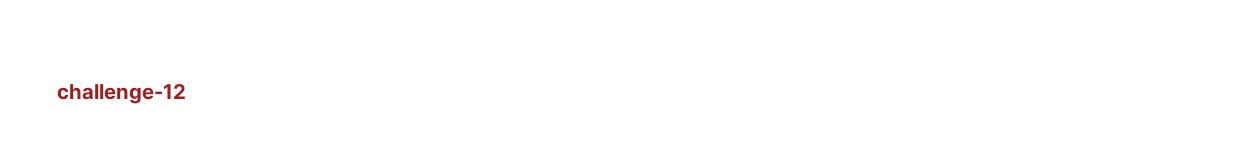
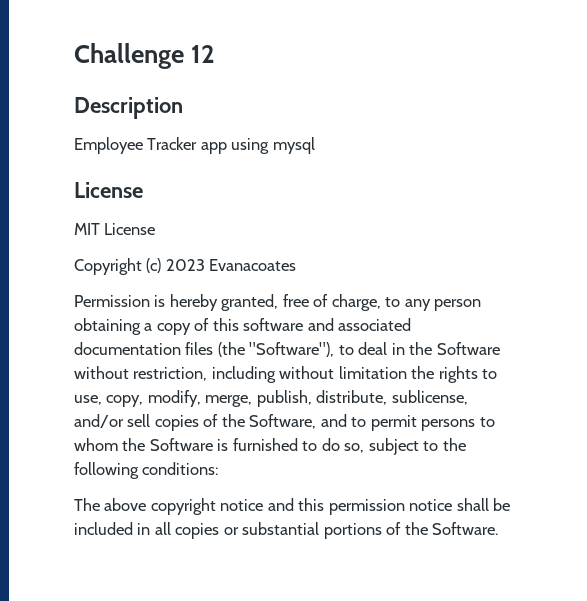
[57,83,186,104] challenge-12 -> [74,43,216,69] [74,97,183,119] [74,137,315,154] [74,182,143,198] [74,223,156,235] [74,258,297,275] [74,294,482,311] [74,318,412,335] [74,342,500,357] [74,366,498,383] [74,390,468,407] [74,414,495,431] [74,438,466,455] [74,462,219,479] [74,498,511,515] [74,522,499,539] Challenge 12 // Description // Employee Tracker app using mysql // License // MIT License // Copyright (c) 2023 Evanacoates // Permission is hereby granted, free of charge, to any person obtaining a copy of this software and associated documentation files (the "Software"), to deal in the Software without restriction, including without limitation the rights to use, copy, modify, merge, publish, distribute, sublicense, and/or sell copies of the Software, and to permit persons to whom the Software is furnished to do so, subject to the following conditions: // The above copyright notice and this permission notice shall be included in all copies or substantial portions of the Software.

